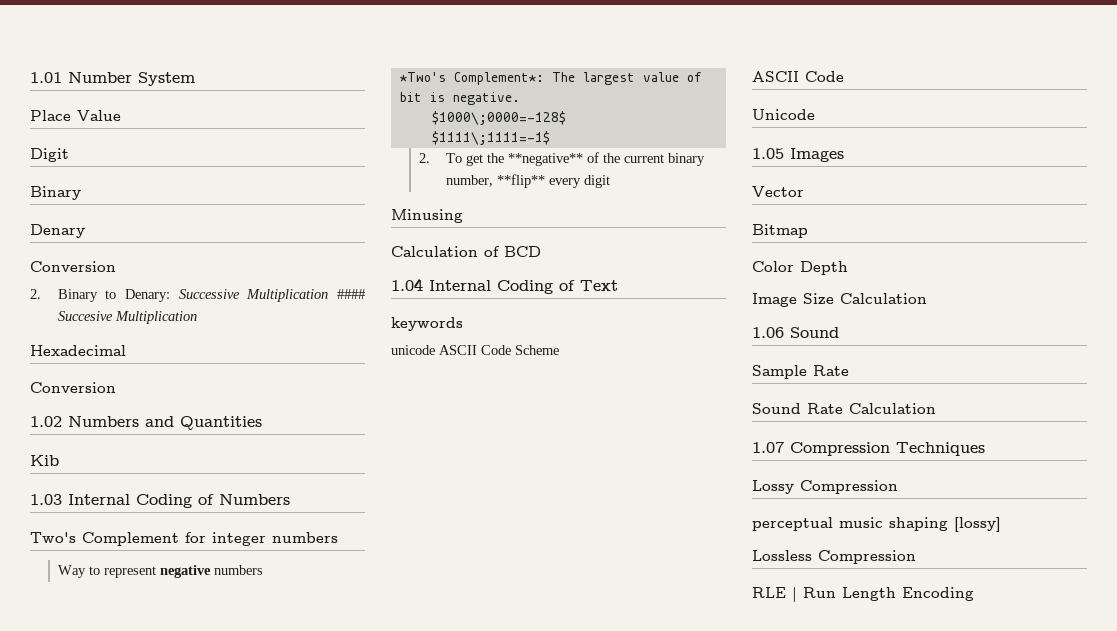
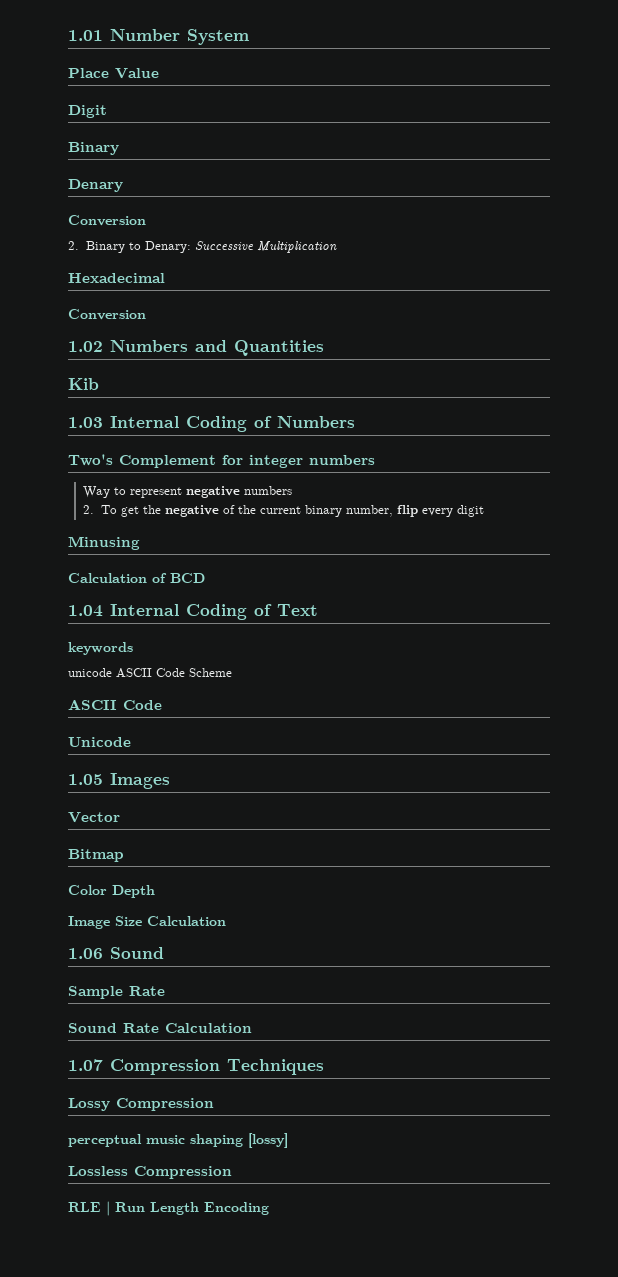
[337,289,365,299] [57,311,197,324] #### Succesive Multiplication -> (337, 247) none
[399,72,701,85] [399,92,520,105] [431,111,566,125] [431,131,550,145] // *Two's Complement*: The largest value of bit is negative. // $1000\;0000=-128$ // $1111\;1111=-1$ -> (293, 490) none
[508,153,584,166] **negative** -> [164,505,219,517] negative
[497,174,546,188] **flip** -> [396,505,418,517] flip

